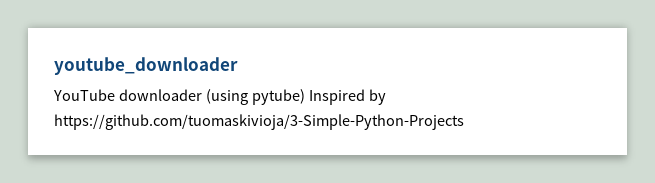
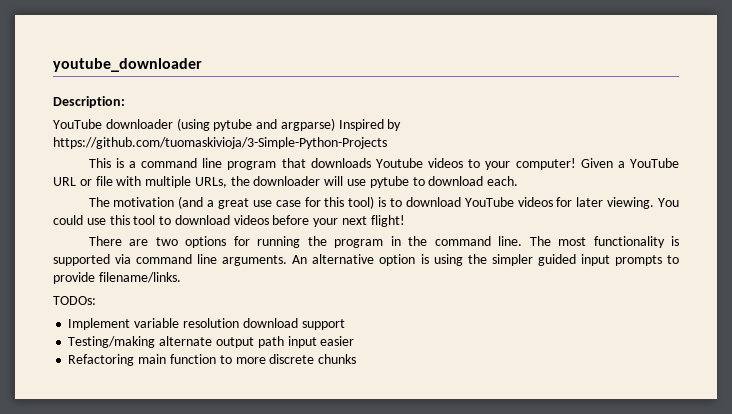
(238, 66) none -> [53,96,125,108] // Description:
[251,89,305,105] pytube) -> [213,118,335,131] pytube and argparse)
(464, 122) none -> [88,158,679,170] [53,176,519,188] [88,196,680,209] [53,215,405,227] [88,236,679,248] [53,254,680,266] [53,272,181,284] [53,296,96,305] [68,318,345,330] [68,336,355,348] [68,354,357,366] // This is a command line program that downloads Youtube videos to your computer! Given a YouTube URL or file with multiple URLs, the downloader will use pytube to download each. // The motivation (and a great use case for this tool) is to download YouTube videos for later viewing. You could use this tool to download videos before your next flight! // There are two options for running the program in the command line. The most functionality is supported via command line arguments. An alternative option is using the simpler guided input prompts to provide filename/links. // TODOs: // Implement variable resolution download support // Testing/making alternate output path input easier // Refactoring main function to more discrete chunks

